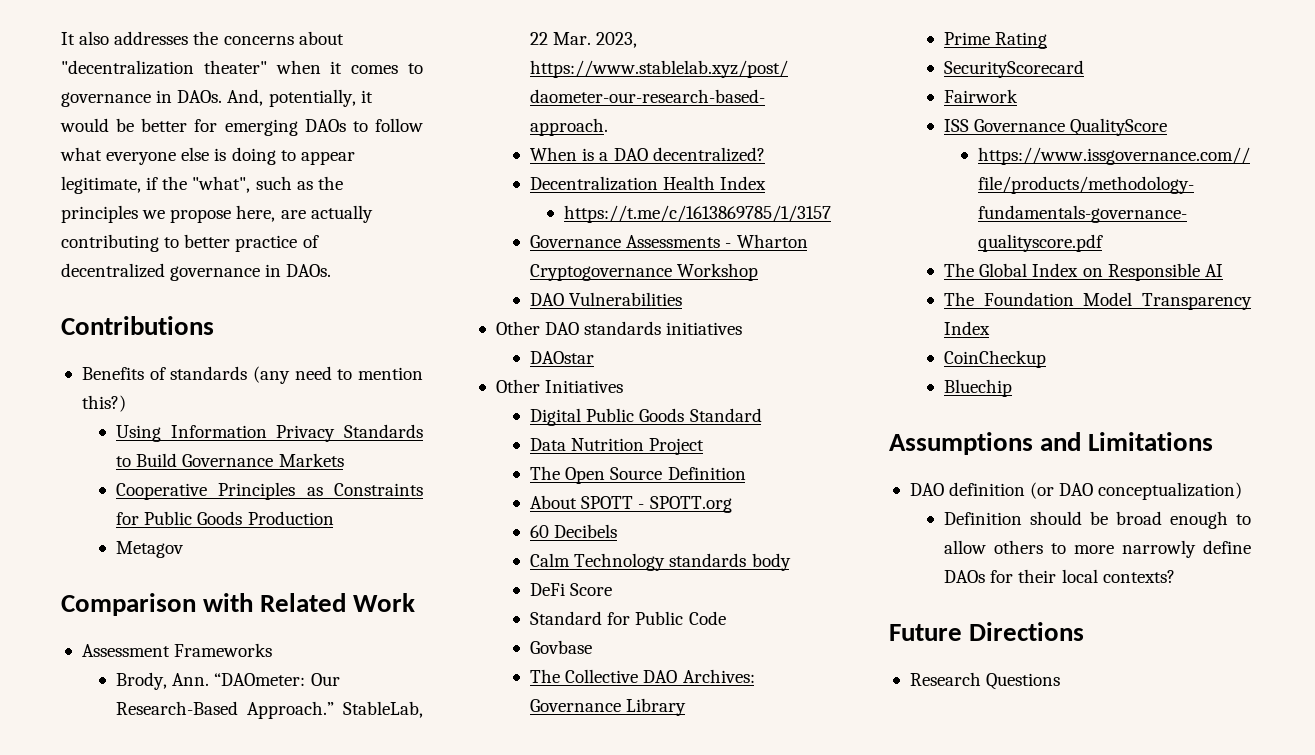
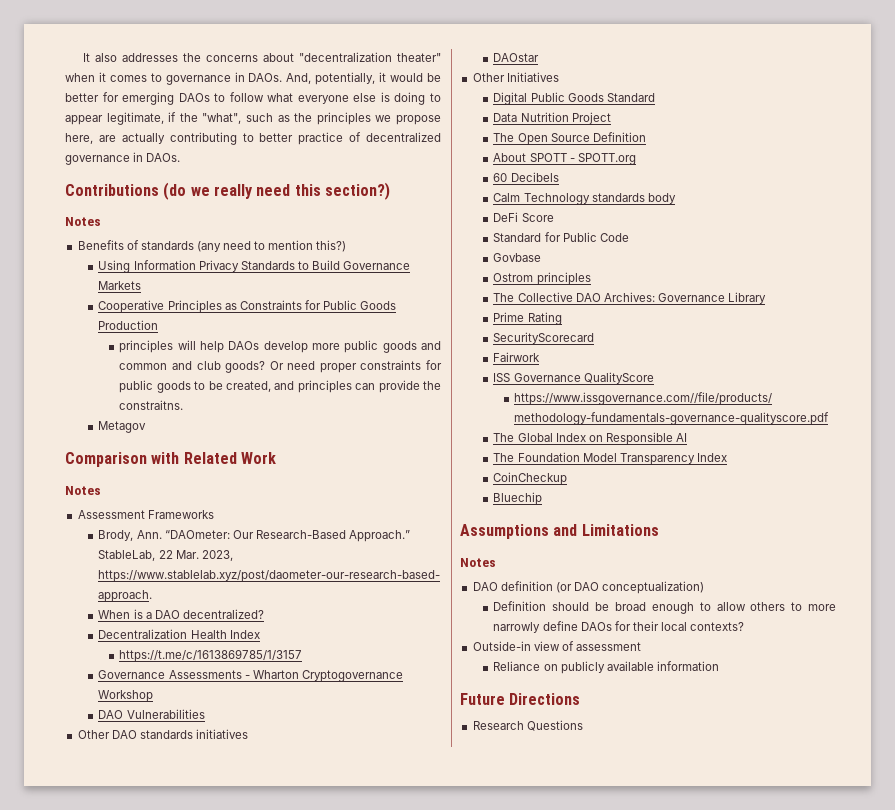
(214, 325) none -> [163,182,390,200] [65,217,101,226] (do we really need this section?) // Notes
(334, 518) none -> [119,340,441,353] [119,360,442,373] [119,380,441,393] [119,400,184,410] // principles will help DAOs develop more public goods and common and club goods? Or need proper constraints for public goods to be created, and principles can provide the constraitns.
(416, 602) none -> [65,486,101,495] // Notes
(593, 647) none -> [493,272,591,285] // Ostrom principles
(1214, 441) none -> [460,558,496,567] // Notes
(1175, 576) none -> [472,641,641,651] [493,661,719,674] // Outside-in view of assessment // Reliance on publicly available information

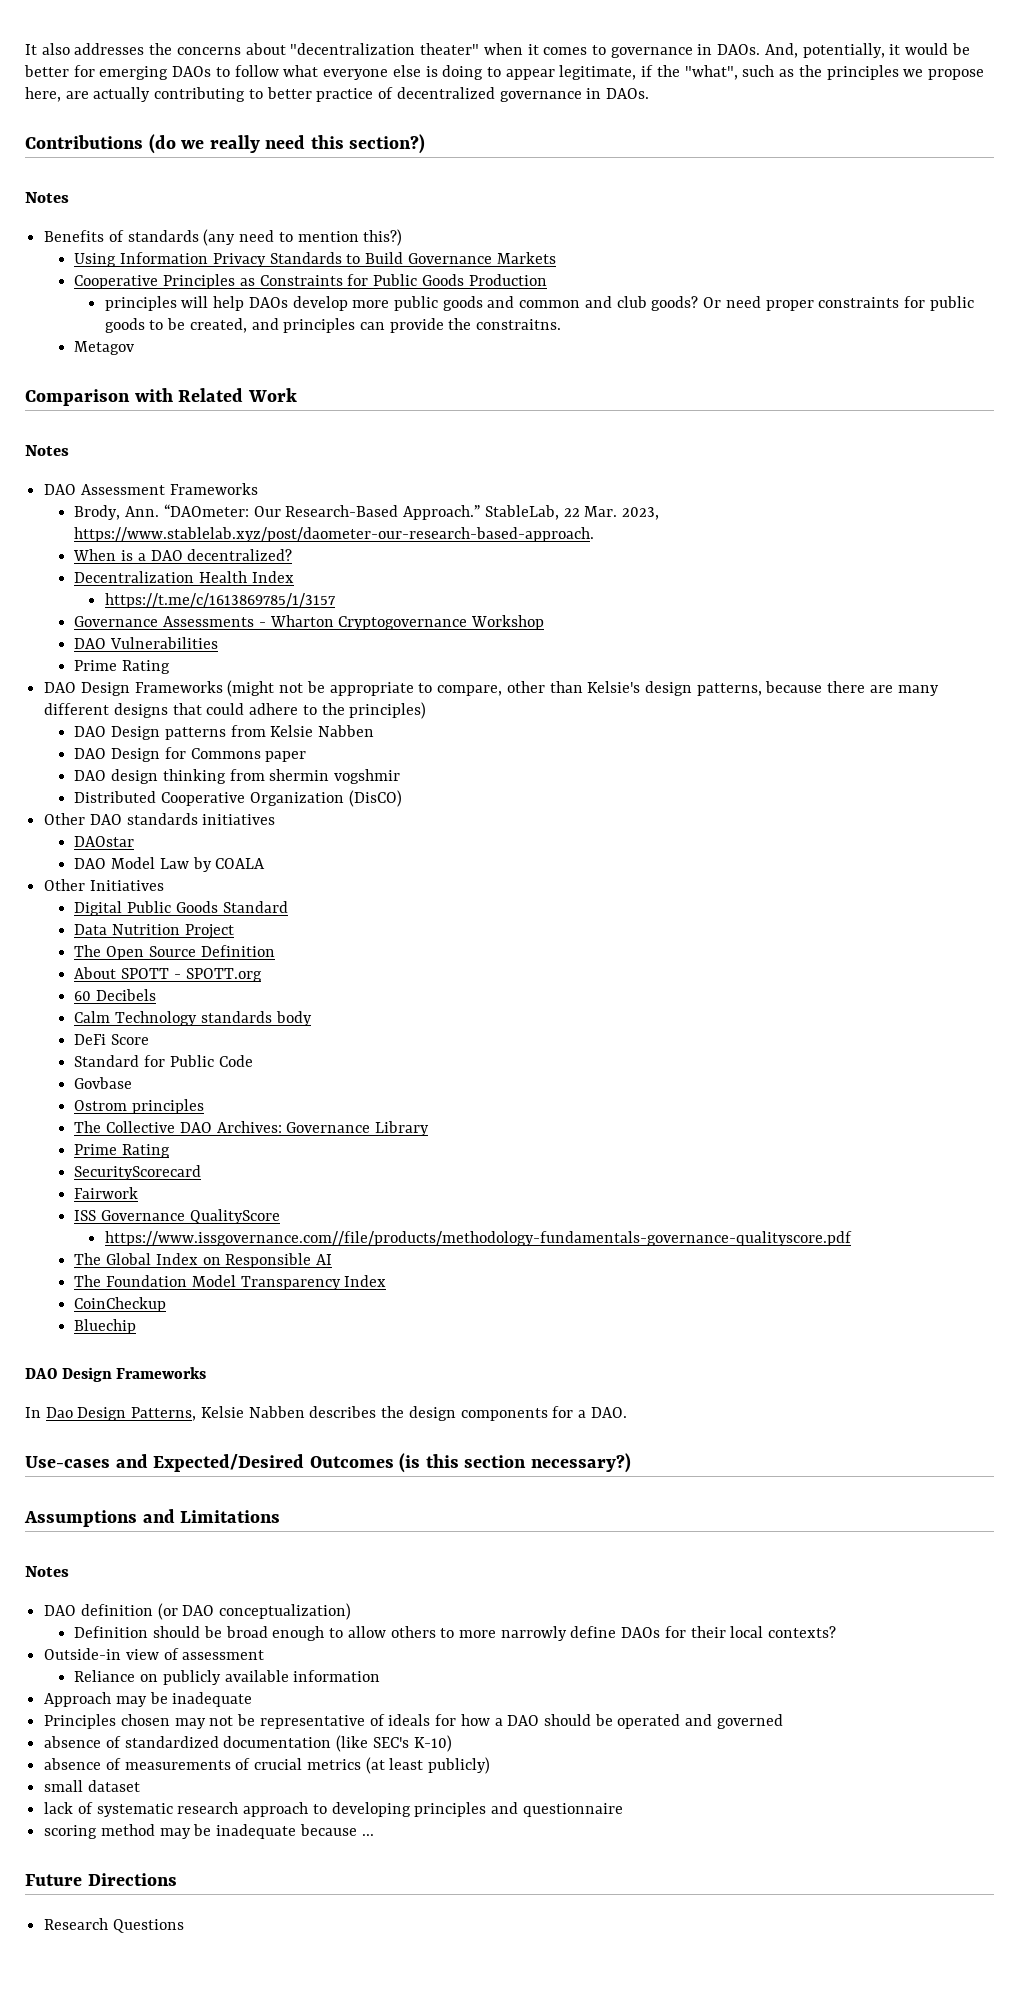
(101, 490) none -> [44,484,77,495] DAO
(205, 714) none -> [74,660,171,674] [44,680,939,697] [44,702,427,719] [74,725,375,740] [74,747,307,762] [74,769,401,784] [74,790,402,807] // Prime Rating // DAO Design Frameworks (might not be appropriate to compare, other than Kelsie's design patterns, because there are many different designs that could adhere to the principles) // DAO Design patterns from Kelsie Nabben // DAO Design for Commons paper // DAO design thinking from shermin vogshmir // Distributed Cooperative Organization (DisCO)
(540, 57) none -> [74,857,266,872] // DAO Model Law by COALA
(543, 498) none -> [25,1367,207,1382] [25,1406,627,1421] [25,1453,631,1473] // DAO Design Frameworks // In Dao Design Patterns, Kelsie Nabben describes the design components for a DAO. // Use-cases and Expected/Desired Outcomes (is this section necessary?)
(719, 666) none -> [44,1692,253,1707] [44,1714,783,1729] [44,1735,452,1752] [44,1757,491,1774] [44,1780,140,1792] [44,1802,623,1817] [44,1824,374,1839] // Approach may be inadequate // Principles chosen may not be representative of ideals for how a DAO should be operated and governed // absence of standardized documentation (like SEC's K-10) // absence of measurements of crucial metrics (at least publicly) // small dataset // lack of systematic research approach to developing principles and questionnaire // scoring method may be inadequate because ...

